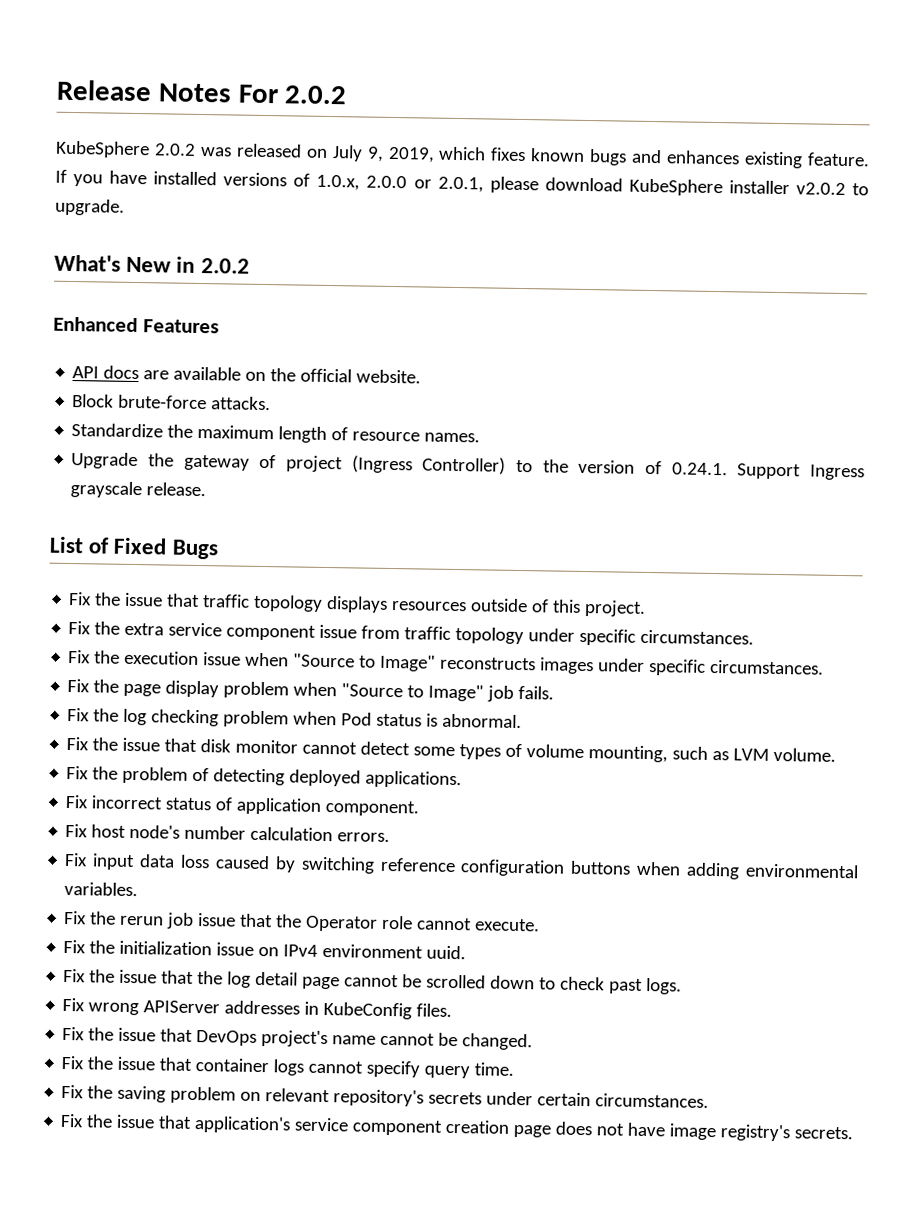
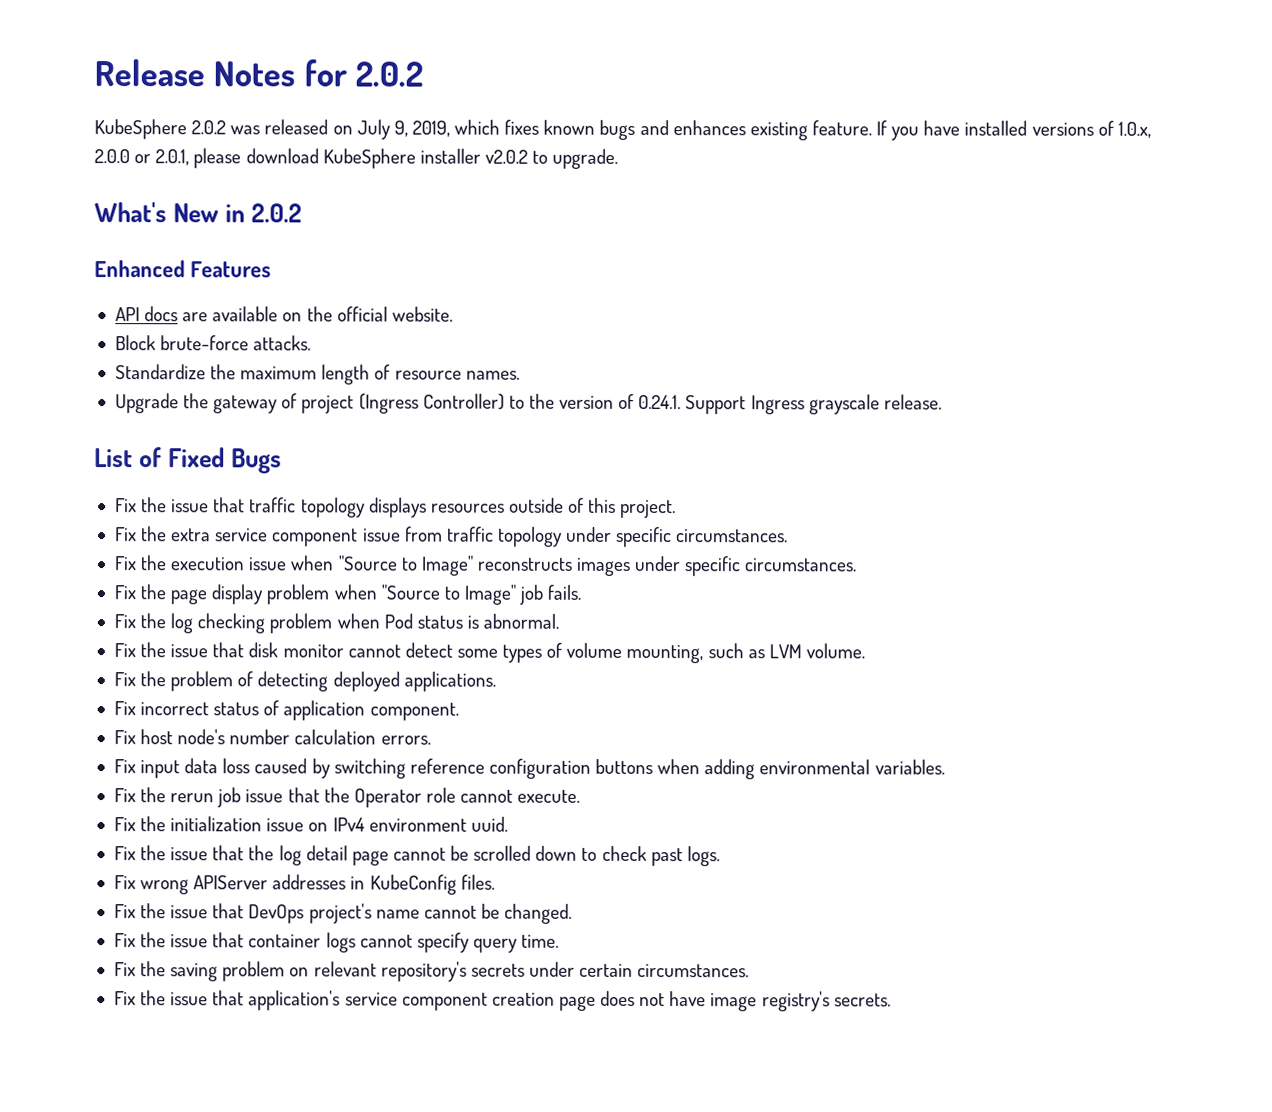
[237,84,279,104] For -> [303,59,347,87] for

